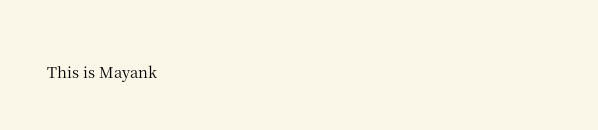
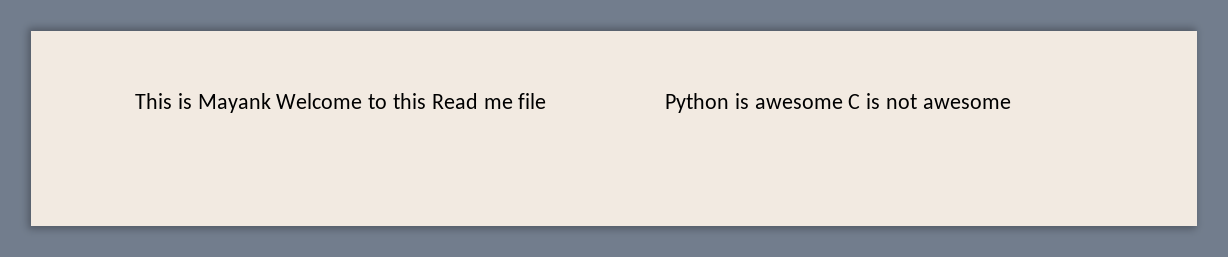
(159, 73) none -> [276,93,1011,113] Welcome to this Read me file Python is awesome C is not awesome

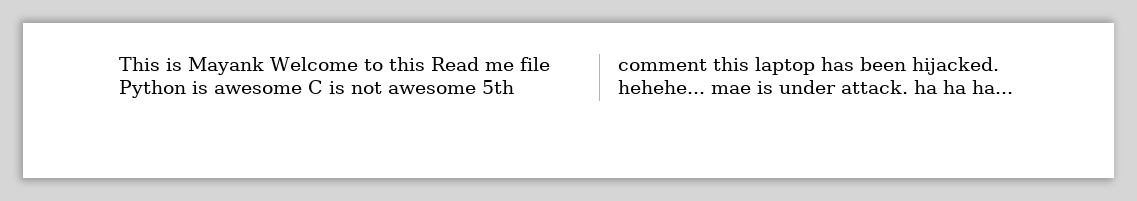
(1011, 103) none -> [482,80,514,94] [618,57,999,75] [618,80,1013,94] 5th comment this laptop has been hijacked. hehehe... mae is under attack. ha ha ha...

